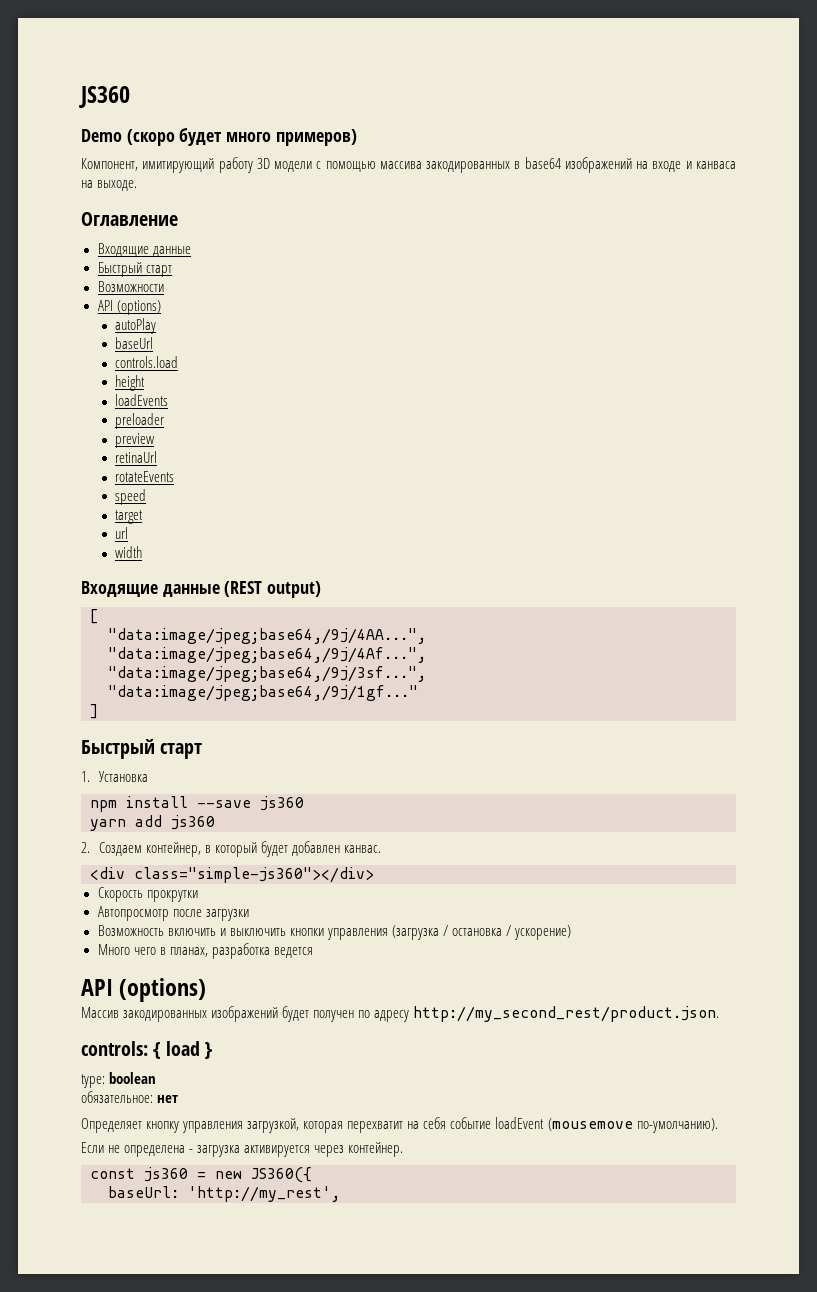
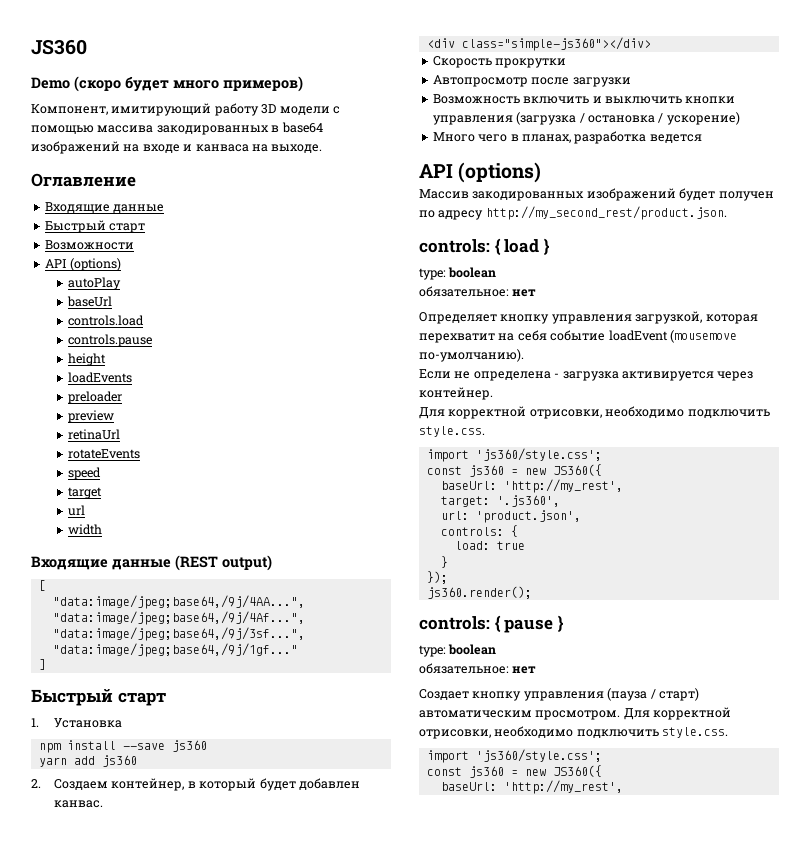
(179, 362) none -> [67,334,152,347] // controls.pause
[90,1167,312,1183] [108,1186,340,1202] // const js360 = new JS360({ // baseUrl: 'http://my_rest', -> [419,406,770,419] [419,426,485,437] [426,448,602,462] [426,464,602,477] [440,479,623,493] [440,495,560,507] [440,510,581,523] [440,525,518,537] [454,541,525,550] [440,556,448,568] [426,571,448,584] [426,586,532,599] [419,615,563,633] [419,644,497,657] [419,663,537,674] [419,688,699,701] [419,707,732,720] [419,726,729,739] [426,749,602,763] [426,765,602,778] [440,780,623,794] // Для корректной отрисовки, необходимо подключить style.css. // import 'js360/style.css'; // const js360 = new JS360({ // baseUrl: 'http://my_rest', // target: '.js360', // url: 'product.json', // controls: { // load: true // } // }); // js360.render(); // controls: { pause } // type: boolean // обязательное: нет // Создает кнопку управления (пауза / старт) автоматическим просмотром. Для корректной отрисовки, необходимо подключить style.css. // import 'js360/style.css'; // const js360 = new JS360({ // baseUrl: 'http://my_rest',

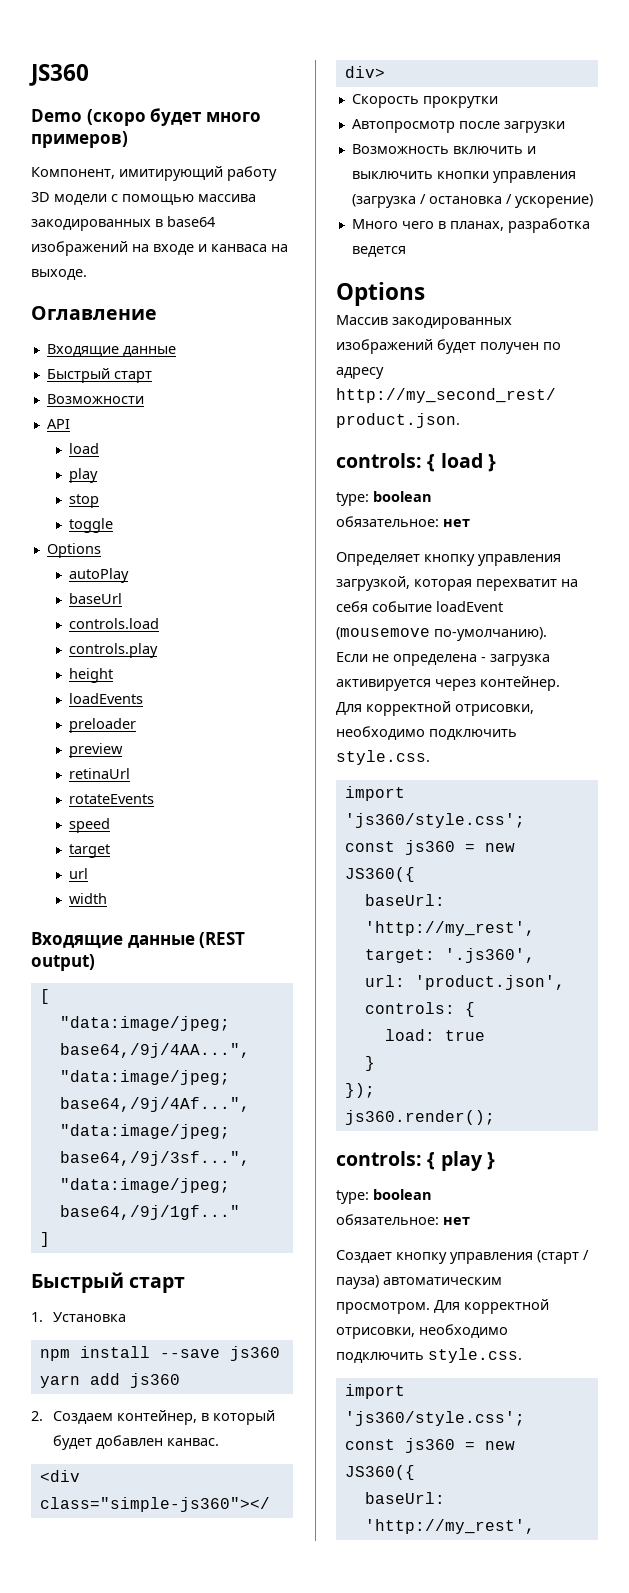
[70,258,122,271] (options) -> [69,443,100,454] [69,468,99,483] [69,494,100,508] [69,518,114,533] [46,543,101,558] // load // play // stop // toggle // Options
[67,334,152,347] controls.pause -> [69,643,159,658] controls.play
[419,162,542,183] API (options) -> [336,282,425,306] Options
[504,619,554,633] pause -> [440,1151,483,1171] play
[607,688,699,701] (пауза / старт) -> [537,1250,589,1264] [336,1275,379,1289] (старт / пауза)

